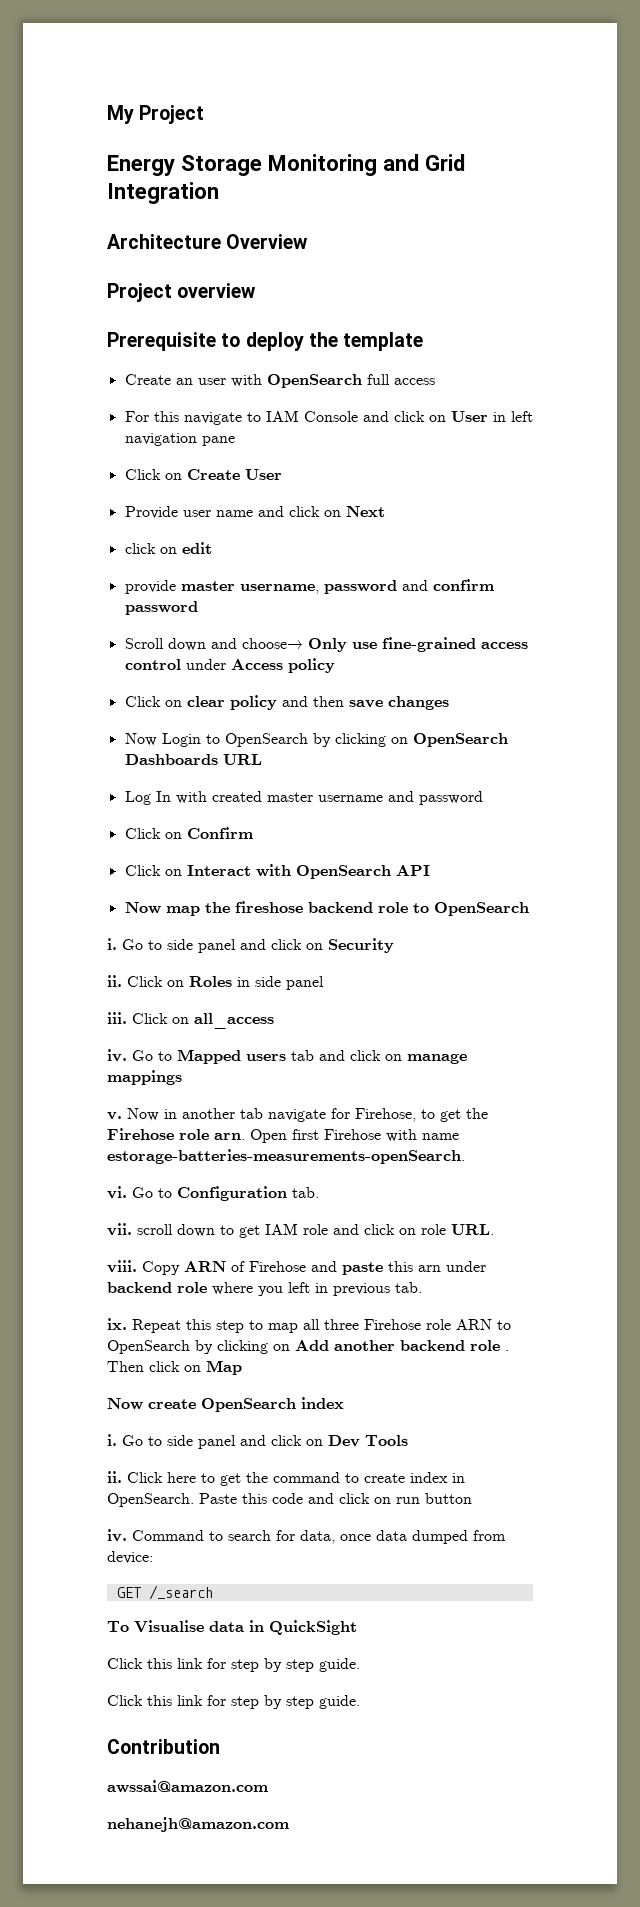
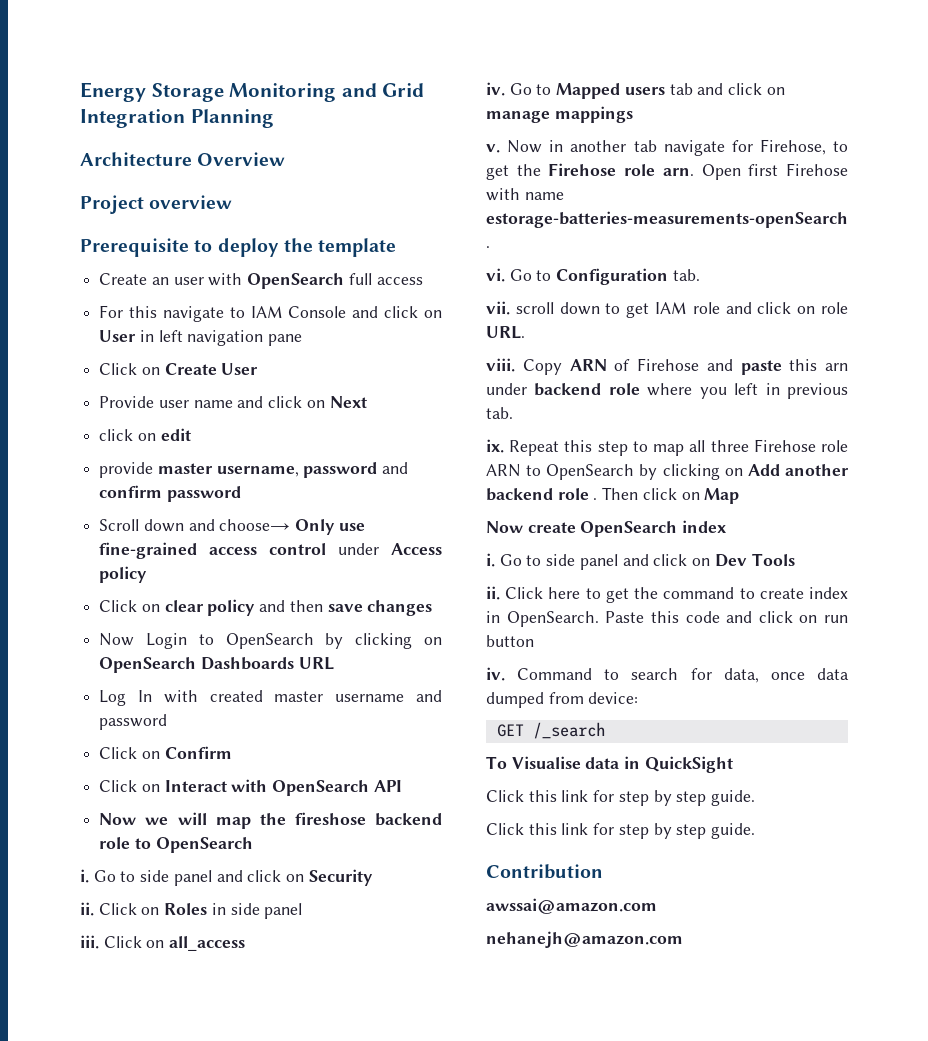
[107,105,205,124] My Project // -> (80, 92) none
(219, 193) none -> [190,109,274,128] Planning
(161, 908) none -> [145,812,207,825] we will

